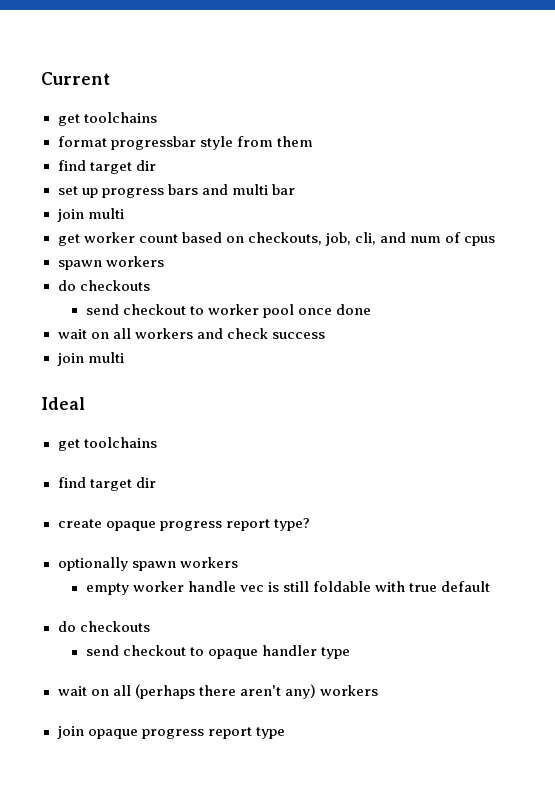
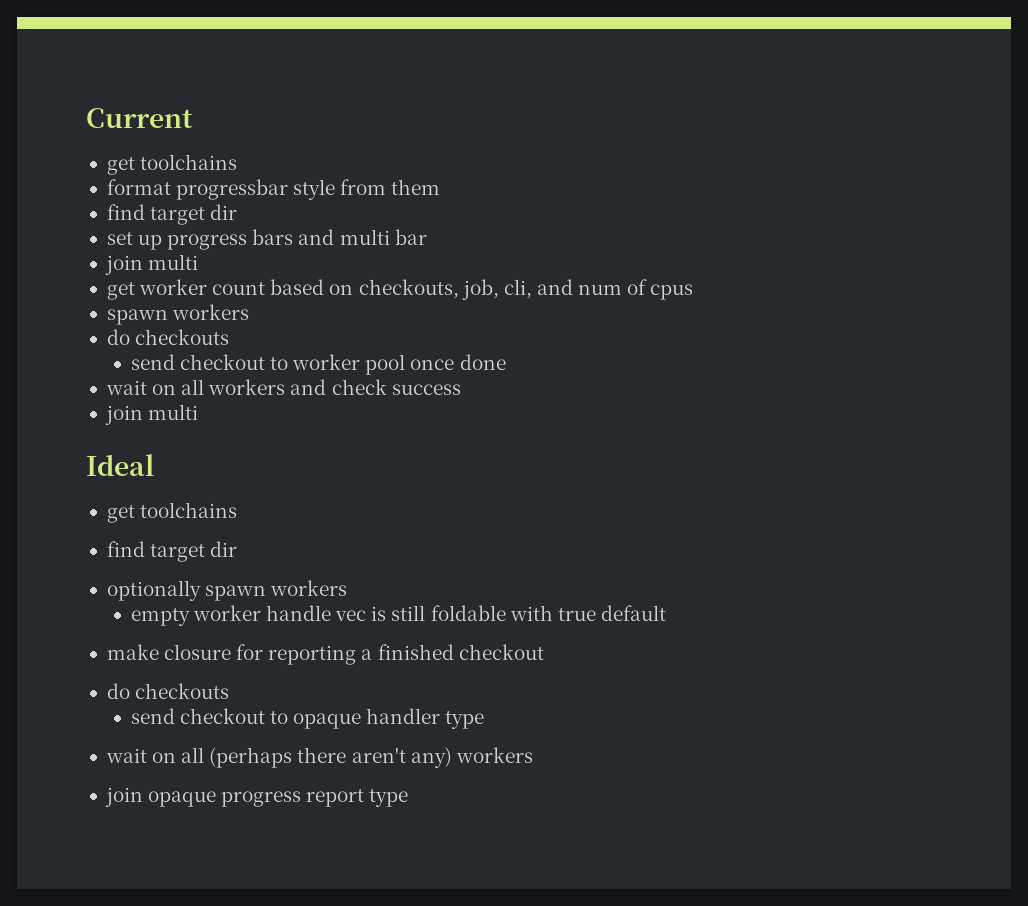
[57,518,310,531] // create opaque progress report type? -> (238, 549) none
(490, 586) none -> [106,644,544,665] // make closure for reporting a finished checkout

